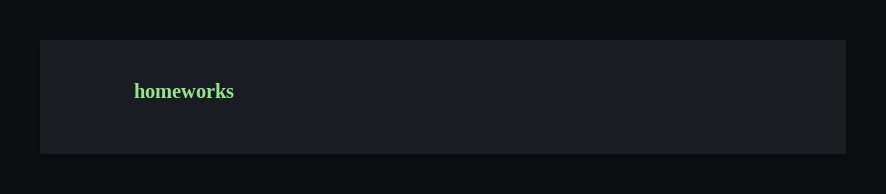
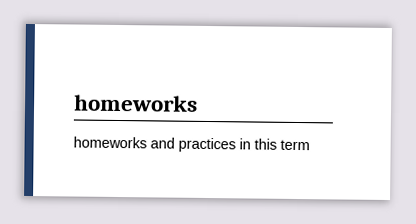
[134,83,234,98] homeworks -> [74,94,198,112] [73,136,310,153] homeworks // homeworks and practices in this term

